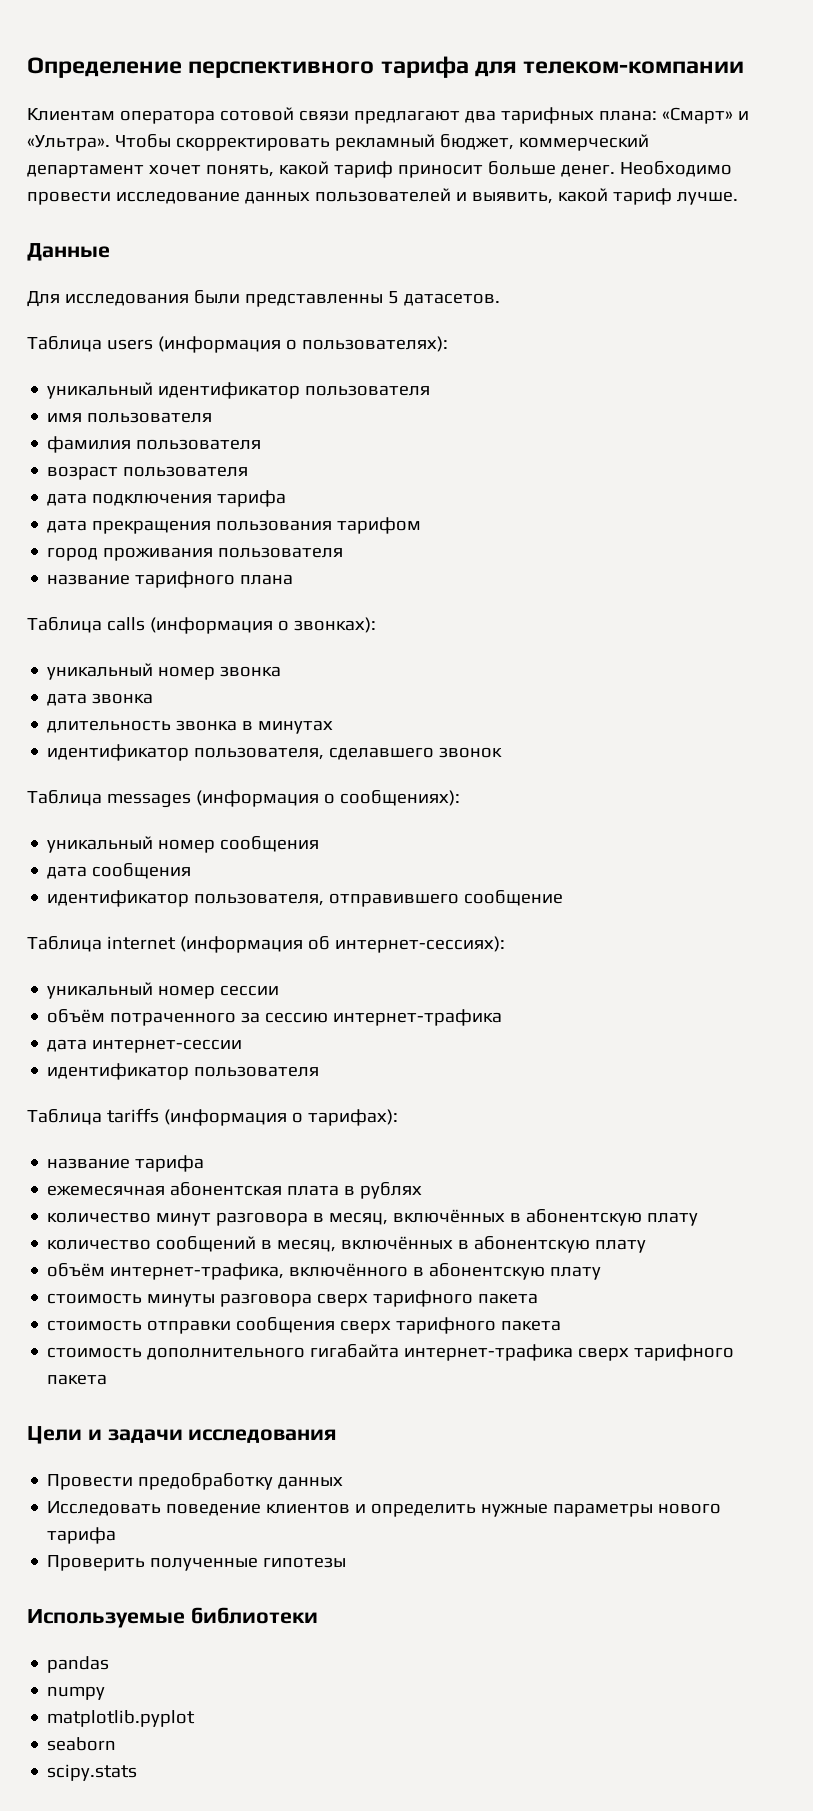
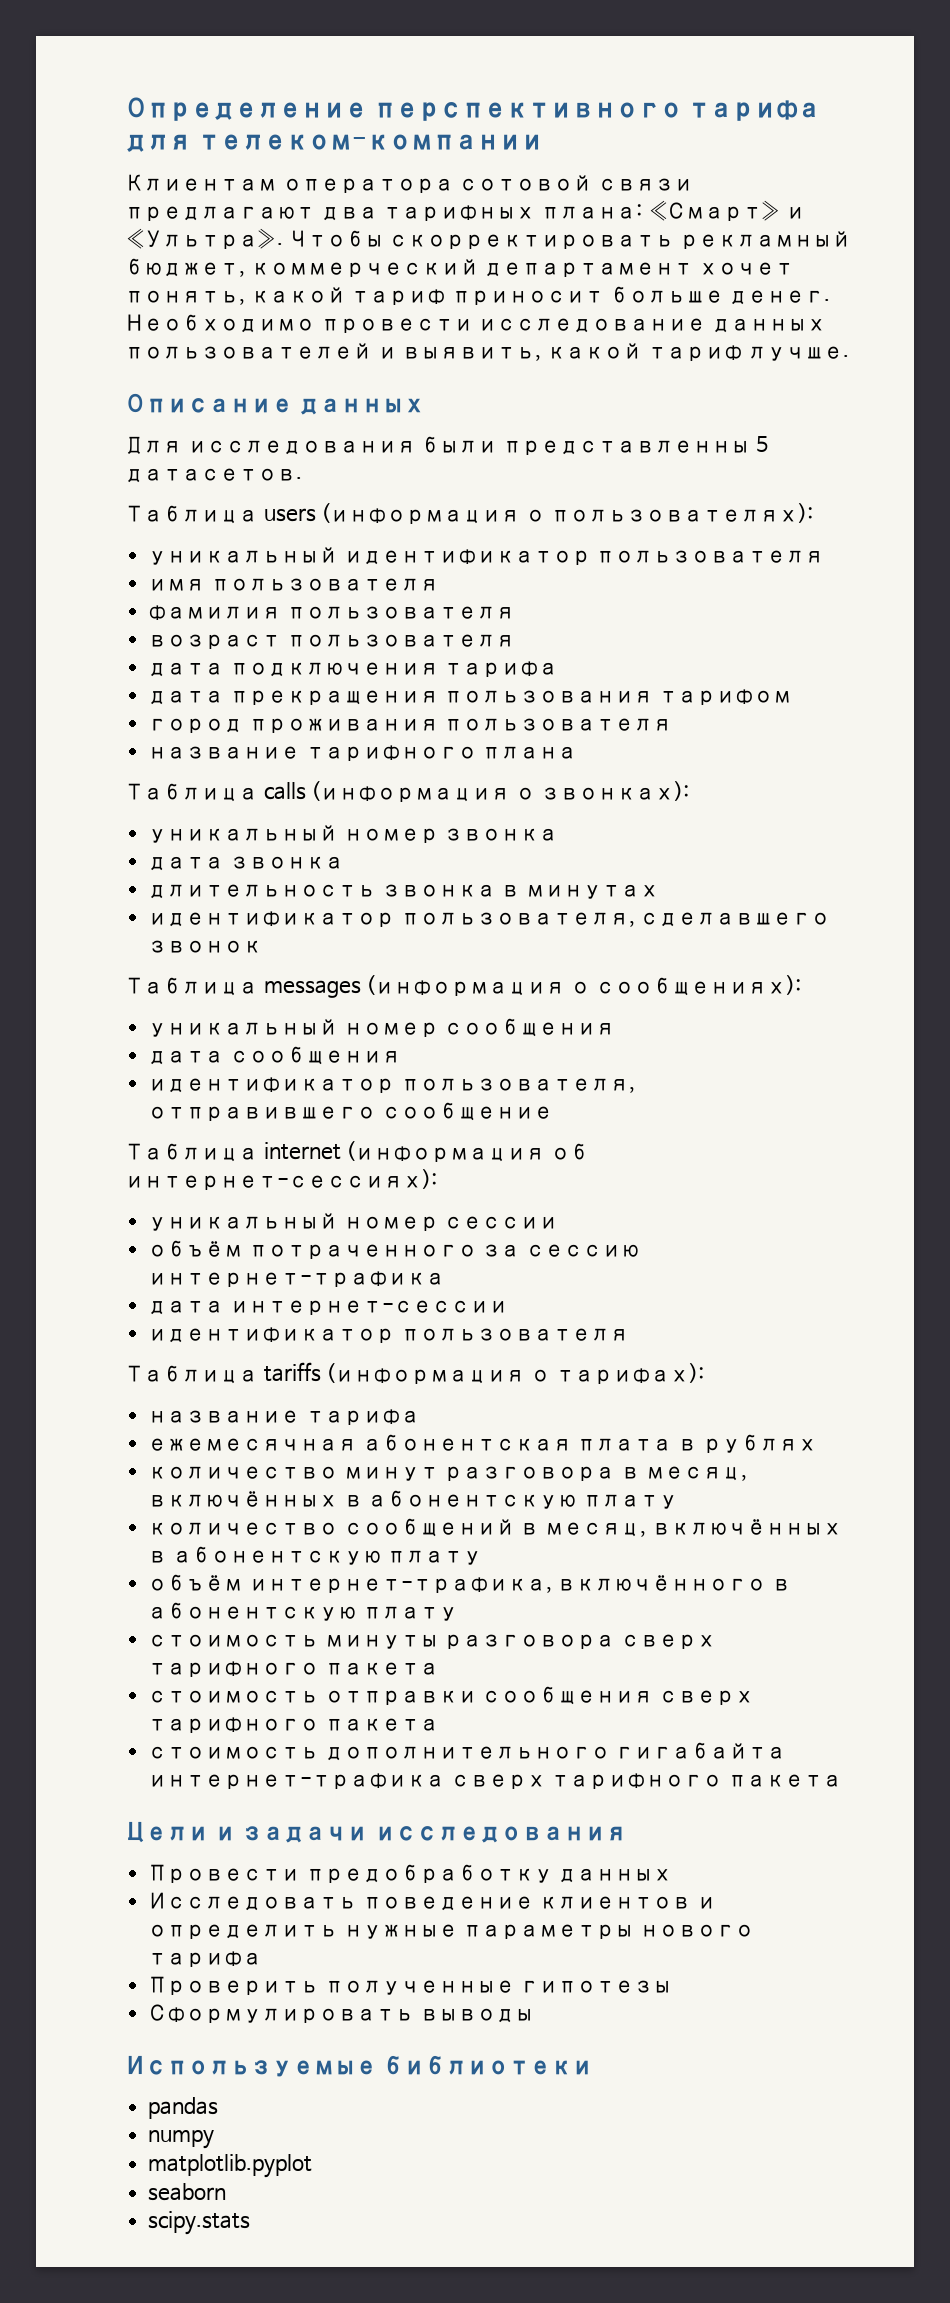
[27,243,110,261] Данные -> [125,393,426,415] Описание данных
(347, 1562) none -> [148,2004,534,2023] // Сформулировать выводы

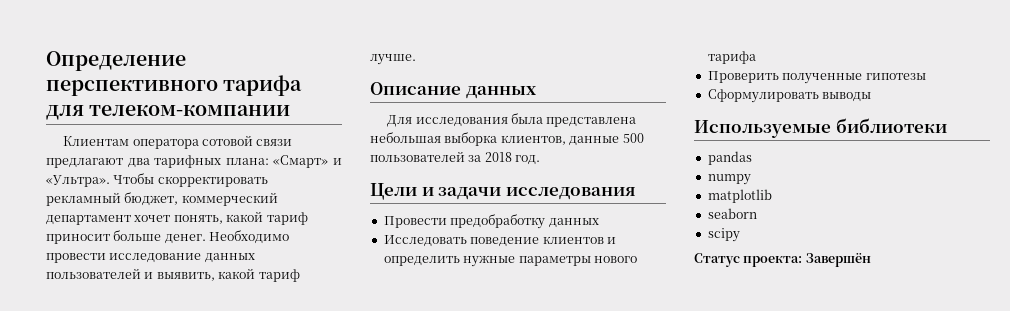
[421,436,768,455] [125,468,302,483] [125,503,813,524] [148,547,825,565] [148,578,439,591] [148,605,515,620] [148,634,515,649] [148,661,559,677] [148,689,793,705] [148,718,673,733] [148,745,578,761] [125,781,689,802] [148,825,559,843] [148,856,344,871] [148,884,660,899] [148,911,831,927] [148,940,263,953] [125,975,801,998] [148,1018,616,1037] [148,1046,401,1065] [148,1077,635,1093] [148,1102,553,1121] [125,1141,590,1162] [125,1169,437,1190] [148,1213,559,1231] [148,1240,641,1259] [148,1271,446,1287] [148,1300,508,1315] [148,1327,629,1343] [125,1362,704,1384] [148,1409,420,1425] [148,1434,817,1453] [148,1466,747,1481] [148,1490,679,1509] [148,1518,842,1537] [148,1546,483,1565] [148,1574,792,1593] [148,1602,458,1621] [148,1634,717,1649] [148,1661,439,1677] [148,1686,755,1705] [148,1717,439,1733] [148,1742,787,1761] [148,1773,843,1789] были представленны 5 датасетов. // Таблица users (информация о пользователях): // уникальный идентификатор пользователя // имя пользователя // фамилия пользователя // возраст пользователя // дата подключения тарифа // дата прекращения пользования тарифом // город проживания пользователя // название тарифного плана // Таблица calls (информация о звонках): // уникальный номер звонка // дата звонка // длительность звонка в минутах // идентификатор пользователя, сделавшего звонок // Таблица messages (информация о сообщениях): // уникальный номер сообщения // дата сообщения // идентификатор пользователя, отправившего сообщение // Таблица internet (информация об интернет-сессиях): // уникальный номер сессии // объём потраченного за сессию интернет-трафика // дата интернет-сессии // идентификатор пользователя // Таблица tariffs (информация о тарифах): // название тарифа // ежемесячная абонентская плата в рублях // количество минут разговора в месяц, включённых в абонентскую плату // количество сообщений в месяц, включённых в абонентскую плату // объём интернет-трафика, включённого в абонентскую плату // стоимость минуты разговора сверх тарифного пакета // стоимость отправки сообщения сверх тарифного пакета // стоимость дополнительного гигабайта интернет-трафика сверх тарифного пакета -> [510,113,637,127] [370,132,644,146] [370,151,541,165] была представлена небольшая выборка клиентов, данные 500 пользователей за 2018 год.
[148,2154,313,2178] matplotlib.pyplot -> [707,189,772,203] matplotlib
[148,2211,251,2235] scipy.stats -> [707,228,740,242] [694,253,871,267] scipy // Статус проекта: Завершён

